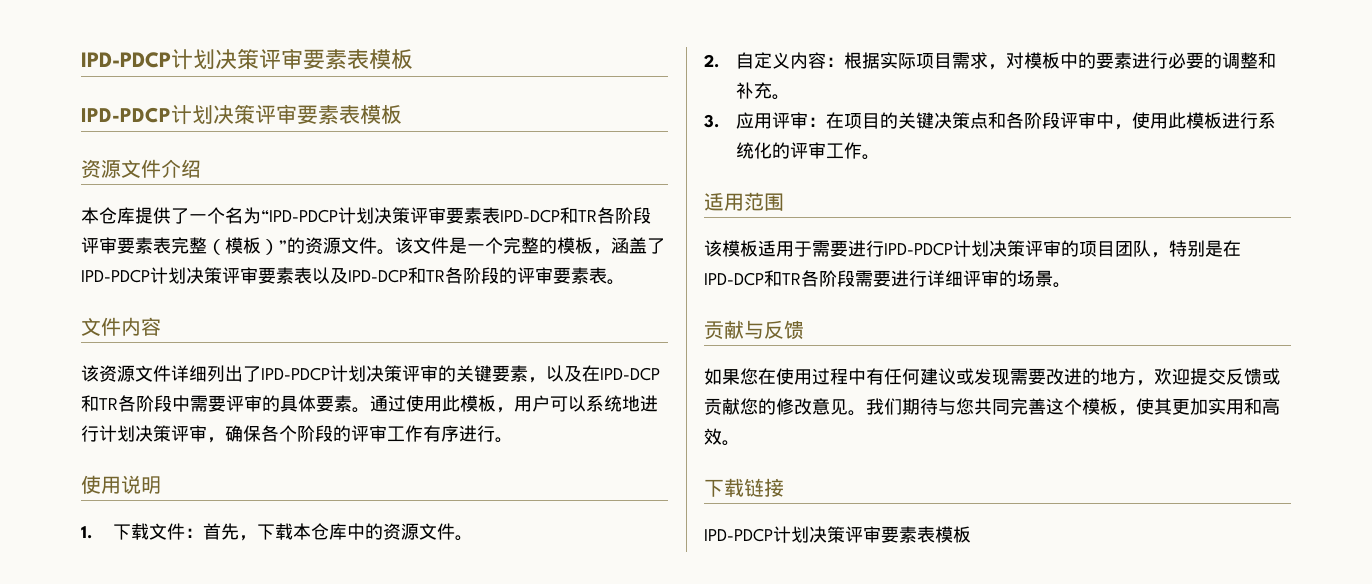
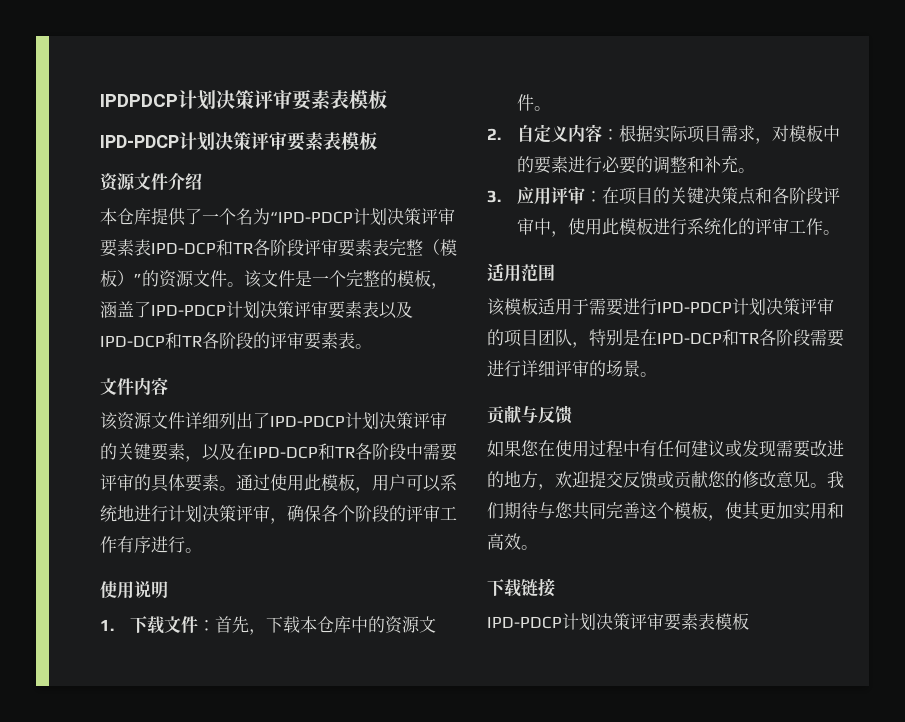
[81,52,171,68] IPD-PDCP -> [100,94,178,107] IPDPDCP

